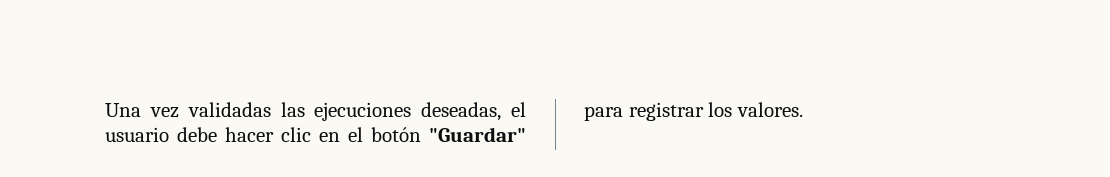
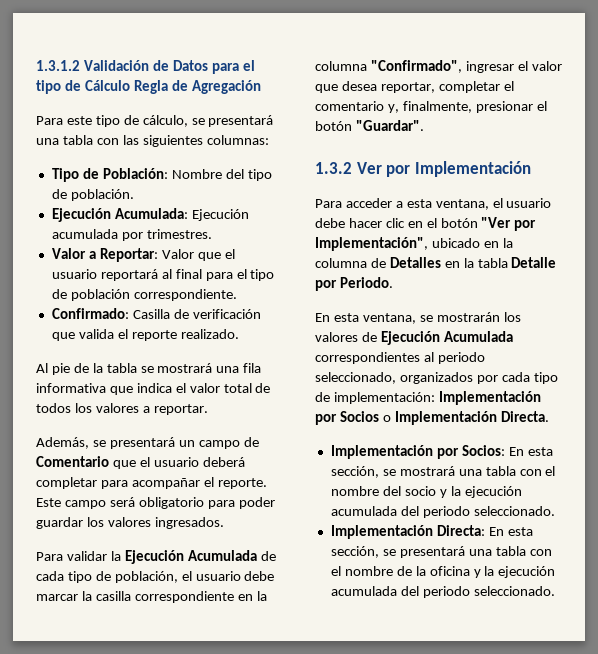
[105,102,502,121] Una vez validadas las ejecuciones deseadas, -> [36,60,255,74] [36,80,261,94] [36,115,274,127] [36,135,269,147] [51,168,272,182] [51,189,134,201] [51,208,249,222] [51,229,212,241] [51,248,235,262] [51,269,275,281] [51,289,237,301] [51,308,261,319] [51,329,239,341] [36,363,262,375] [36,383,271,395] [36,403,208,415] [36,437,259,449] [36,456,245,469] [36,477,267,489] [36,497,275,509] [36,517,224,529] [36,550,276,564] [36,571,275,583] [36,591,267,603] [315,60,562,73] [315,81,514,93] [315,101,547,113] [315,120,424,131] [315,161,531,177] [315,198,489,210] 1.3.1.2 Validación de Datos para el tipo de Cálculo Regla de Agregación // Para este tipo de cálculo, se presentará una tabla con las siguientes columnas: // Tipo de Población: Nombre del tipo de población. // Ejecución Acumulada: Ejecución acumulada por trimestres. // Valor a Reportar: Valor que el usuario reportará al final para el tipo de población correspondiente. // Confirmado: Casilla de verificación que valida el reporte realizado. // Al pie de la tabla se mostrará una fila informativa que indica el valor total de todos los valores a reportar. // Además, se presentará un campo de Comentario que el usuario deberá completar para acompañar el reporte. Este campo será obligatorio para poder guardar los valores ingresados. // Para validar la Ejecución Acumulada de cada tipo de población, el usuario debe marcar la casilla correspondiente en la columna "Confirmado", ingresar el valor que desea reportar, completar el comentario y, finalmente, presionar el botón "Guardar". // 1.3.2 Ver por Implementación // Para acceder a esta ventana,
[429,127,526,142] [584,102,803,121] "Guardar" para registrar los valores. -> [481,217,537,231] [315,237,513,251] [315,257,557,268] [315,277,393,291] [315,312,521,324] [315,331,513,345] [315,352,485,364] [315,372,558,384] [315,391,541,405] [315,411,549,425] [330,445,553,459] [330,466,556,478] [330,486,522,498] [330,506,555,518] [330,525,533,539] [330,546,552,558] [330,566,556,578] [330,586,555,598] "Ver por Implementación", ubicado en la columna de Detalles en la tabla Detalle por Periodo. // En esta ventana, se mostrarán los valores de Ejecución Acumulada correspondientes al periodo seleccionado, organizados por cada tipo de implementación: Implementación por Socios o Implementación Directa. // Implementación por Socios: En esta sección, se mostrará una tabla con el nombre del socio y la ejecución acumulada del periodo seleccionado. // Implementación Directa: En esta sección, se presentará una tabla con el nombre de la oficina y la ejecución acumulada del periodo seleccionado.

